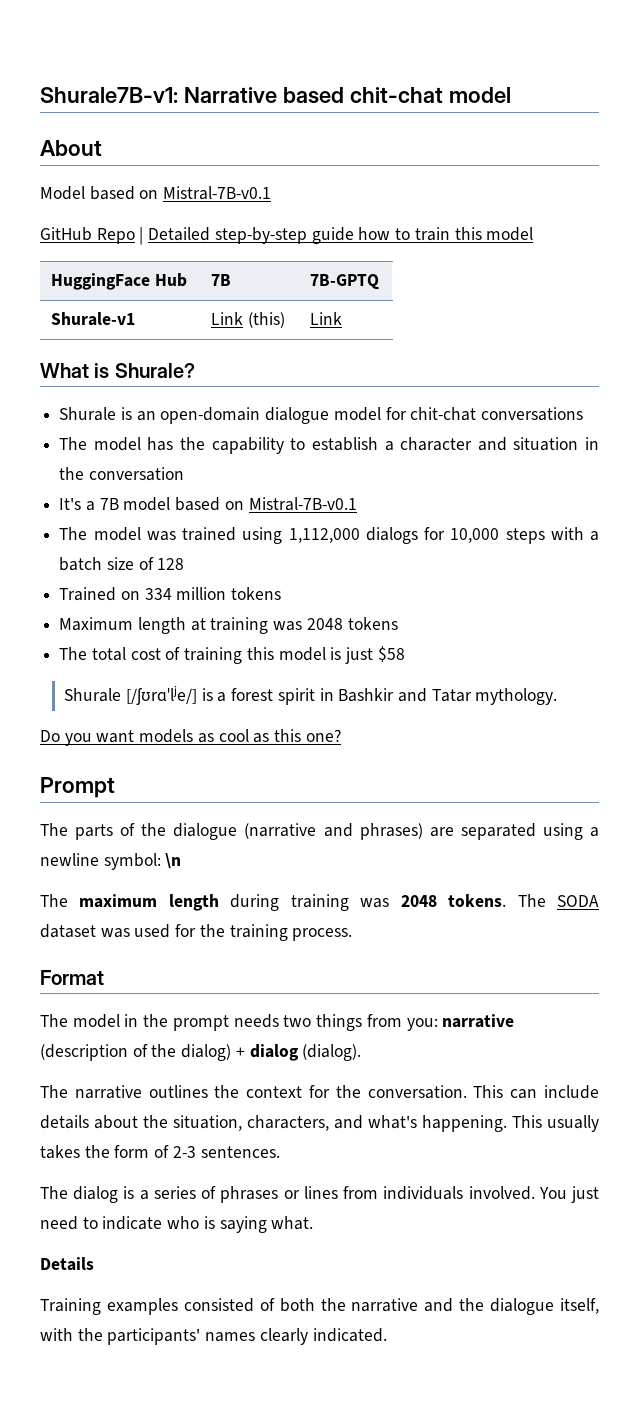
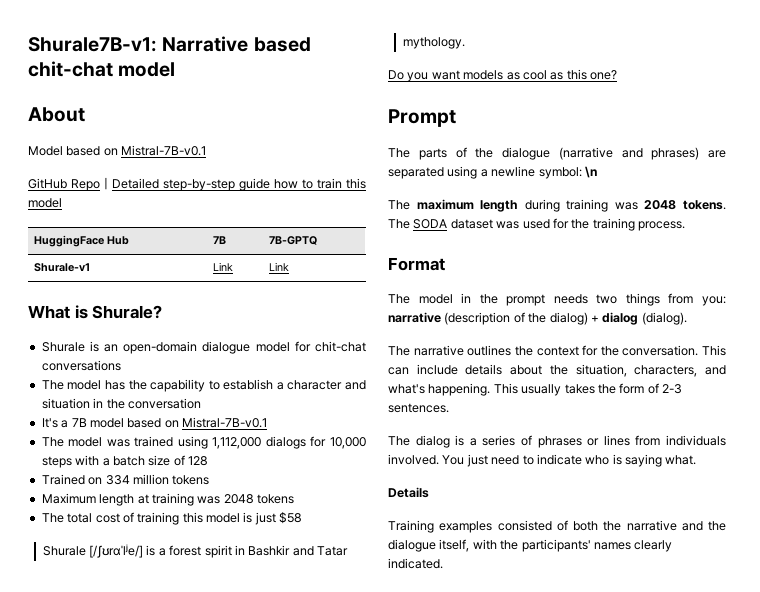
[248,312,286,328] (this) -> (234, 266) none

